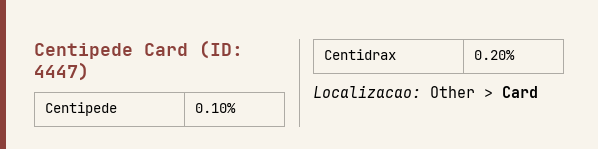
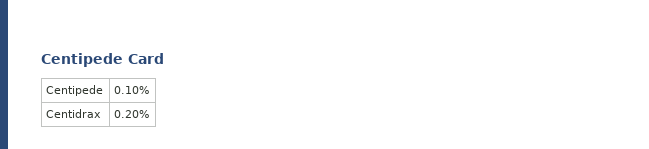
[199,40,243,59] [34,62,89,81] (ID: 4447) -> (164, 58) none
[313,85,538,98] // Localizacao: Other > Card -> (150, 114) none

